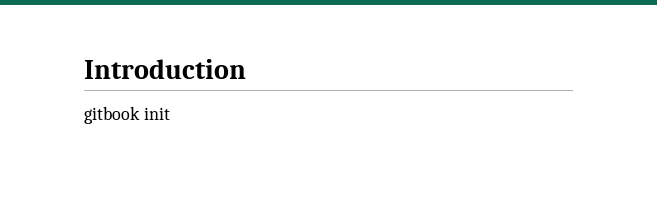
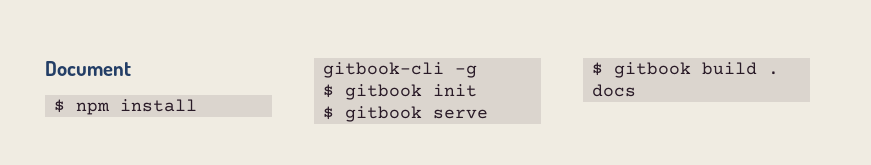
[84,59,246,79] [84,106,170,124] Introduction // gitbook init -> [45,61,131,76] [53,99,197,115] [322,62,477,78] [322,84,477,100] [322,106,488,122] [591,62,779,78] [591,84,636,97] Document // $ npm install gitbook-cli -g // $ gitbook init // $ gitbook serve // $ gitbook build . docs

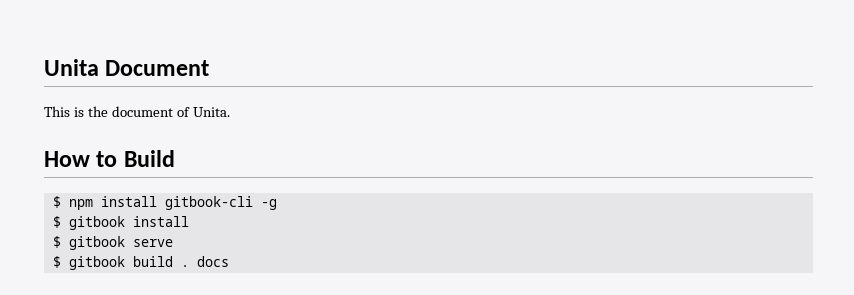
(45, 68) none -> [44,59,99,76] Unita
(131, 68) none -> [44,106,230,117] [44,150,175,167] // This is the document of Unita. // How to Build
[432,84,477,97] init -> [132,216,189,227] install

